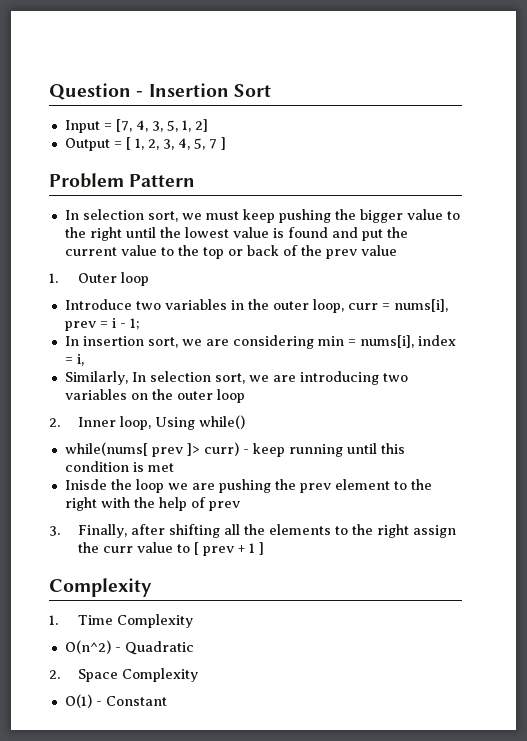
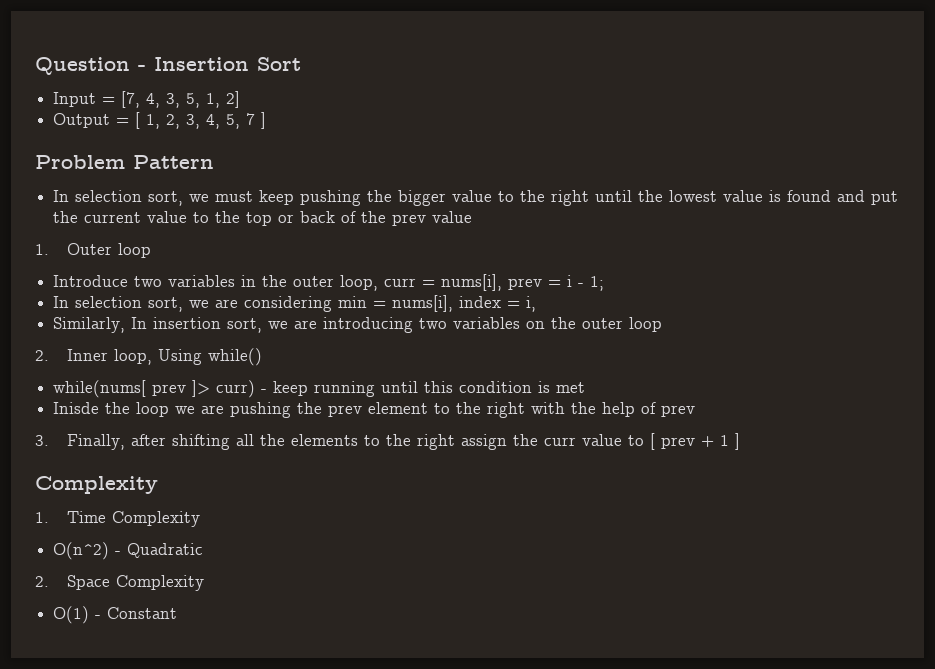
[82,336,144,346] insertion -> [75,296,143,308] selection
[149,371,211,382] selection -> [153,317,222,329] insertion

